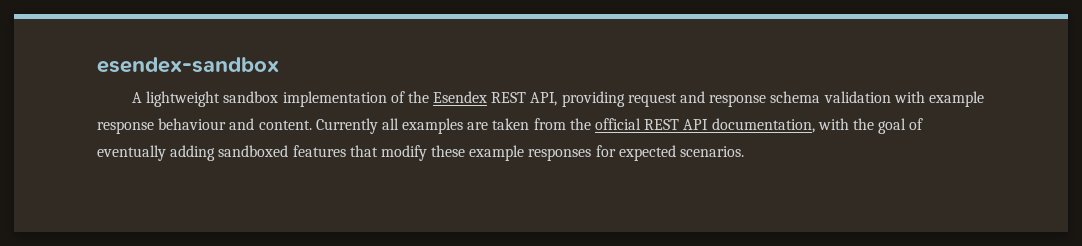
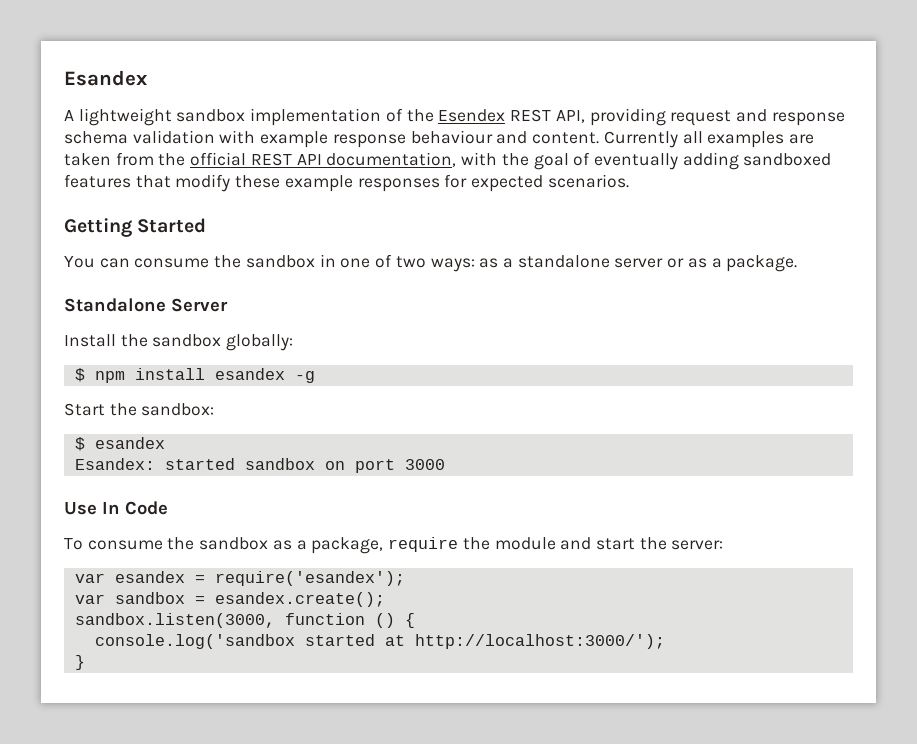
[97,57,279,73] esendex-sandbox -> [64,70,147,86] Esandex
(745, 151) none -> [64,218,207,237] [64,254,798,272] [64,298,228,312] [64,334,294,351] [74,368,315,383] [64,403,215,416] [74,437,165,451] [74,458,445,473] [64,501,168,515] [64,537,724,554] [74,571,405,586] [74,592,385,607] [74,613,415,628] [94,634,665,649] [74,655,85,670] // Getting Started // You can consume the sandbox in one of two ways: as a standalone server or as a package. // Standalone Server // Install the sandbox globally: // $ npm install esandex -g // Start the sandbox: // $ esandex // Esandex: started sandbox on port 3000 // Use In Code // To consume the sandbox as a package, require the module and start the server: // var esandex = require('esandex'); // var sandbox = esandex.create(); // sandbox.listen(3000, function () { // console.log('sandbox started at http://localhost:3000/'); // }

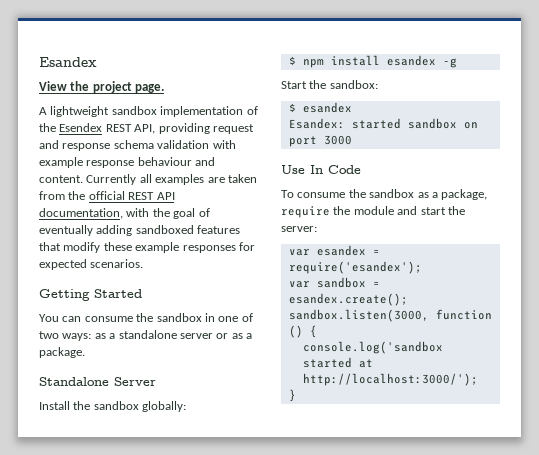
(147, 78) none -> [39,81,165,93] // View the project page.

